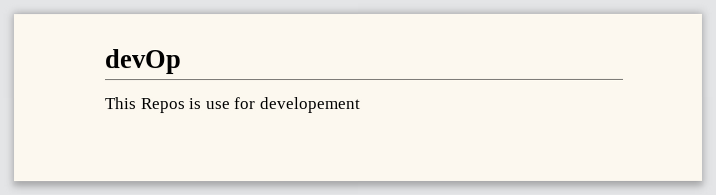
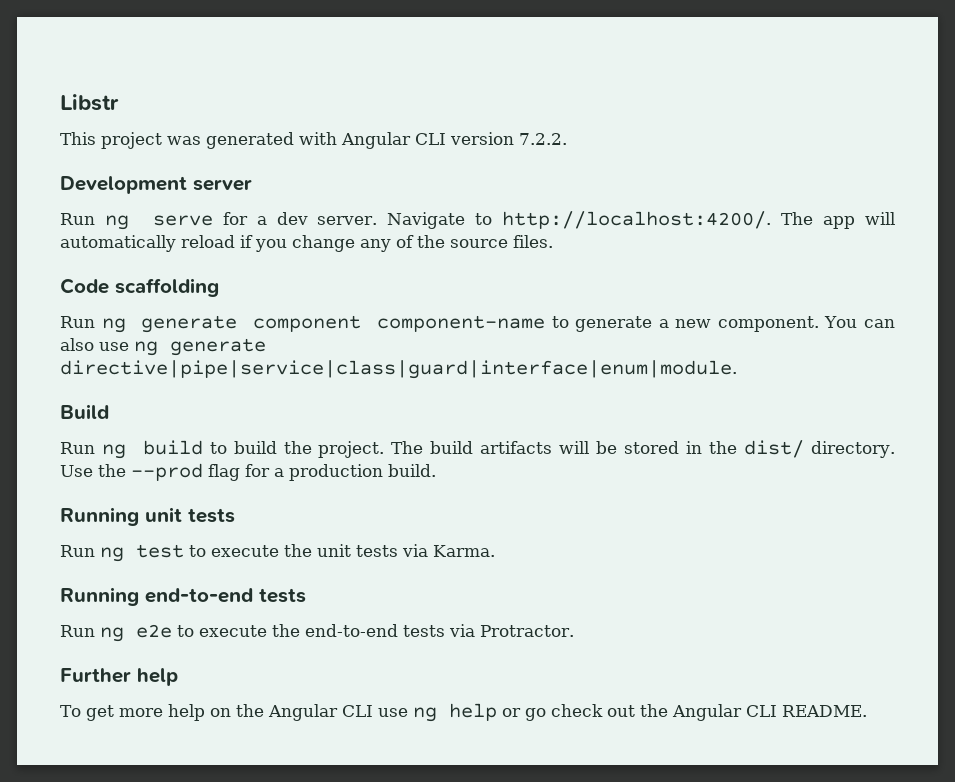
[104,49,181,75] devOp -> [60,94,119,111] Libstr
[140,96,361,114] Repos is use for developement -> [101,132,567,149] [60,176,252,194] [60,211,895,230] [60,235,553,252] [60,278,219,297] [60,315,896,333] [60,338,266,356] [60,360,737,379] [60,404,109,419] [60,440,896,459] [60,463,436,481] [60,507,235,526] [60,544,495,562] [60,587,306,606] [60,624,574,642] [60,668,178,686] [60,703,867,722] project was generated with Angular CLI version 7.2.2. // Development server // Run ng serve for a dev server. Navigate to http://localhost:4200/. The app will automatically reload if you change any of the source files. // Code scaffolding // Run ng generate component component-name to generate a new component. You can also use ng generate directive|pipe|service|class|guard|interface|enum|module. // Build // Run ng build to build the project. The build artifacts will be stored in the dist/ directory. Use the --prod flag for a production build. // Running unit tests // Run ng test to execute the unit tests via Karma. // Running end-to-end tests // Run ng e2e to execute the end-to-end tests via Protractor. // Further help // To get more help on the Angular CLI use ng help or go check out the Angular CLI README.

